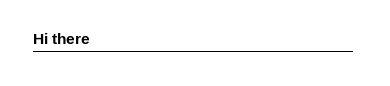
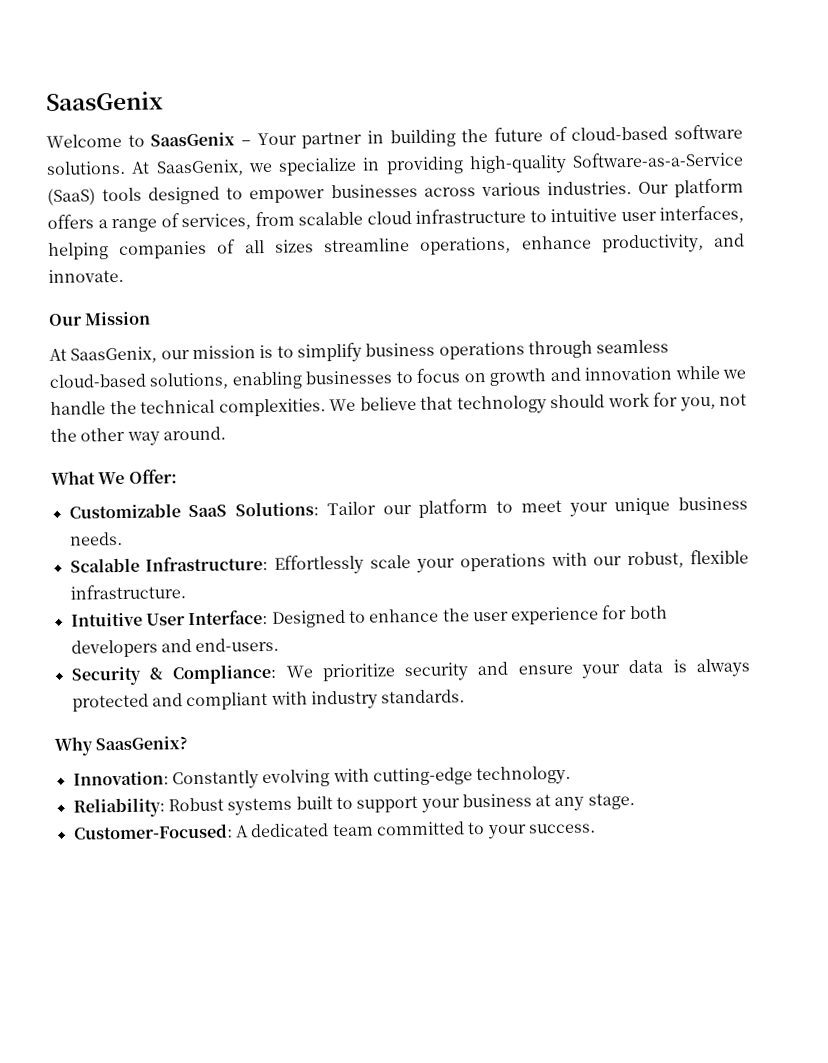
[33,33,91,44] Hi there -> [45,91,164,111] [46,124,743,149] [46,151,744,177] [47,178,745,206] [47,205,744,233] [48,233,745,260] [48,268,124,283] [49,311,152,326] [49,339,670,364] [49,365,746,390] [50,392,747,417] [50,426,226,446] [51,469,177,485] [68,496,749,519] [68,531,123,546] [69,549,749,575] [69,584,186,600] [70,605,668,628] [70,637,280,658] [70,658,751,686] [71,689,466,712] [54,736,189,756] [72,765,572,790] [72,793,635,818] [72,821,596,840] SaasGenix // Welcome to SaasGenix – Your partner in building the future of cloud-based software solutions. At SaasGenix, we specialize in providing high-quality Software-as-a-Service (SaaS) tools designed to empower businesses across various industries. Our platform offers a range of services, from scalable cloud infrastructure to intuitive user interfaces, helping companies of all sizes streamline operations, enhance productivity, and innovate. // Our Mission // At SaasGenix, our mission is to simplify business operations through seamless cloud-based solutions, enabling businesses to focus on growth and innovation while we handle the technical complexities. We believe that technology should work for you, not the other way around. // What We Offer: // Customizable SaaS Solutions: Tailor our platform to meet your unique business needs. // Scalable Infrastructure: Effortlessly scale your operations with our robust, flexible infrastructure. // Intuitive User Interface: Designed to enhance the user experience for both developers and end-users. // Security & Compliance: We prioritize security and ensure your data is always protected and compliant with industry standards. // Why SaasGenix? // Innovation: Constantly evolving with cutting-edge technology. // Reliability: Robust systems built to support your business at any stage. // Customer-Focused: A dedicated team committed to your success.

